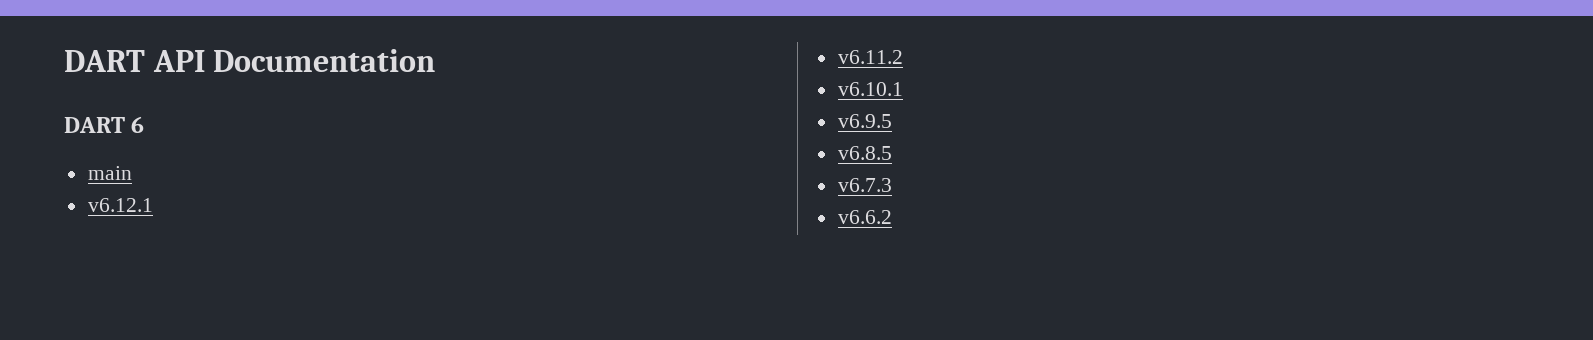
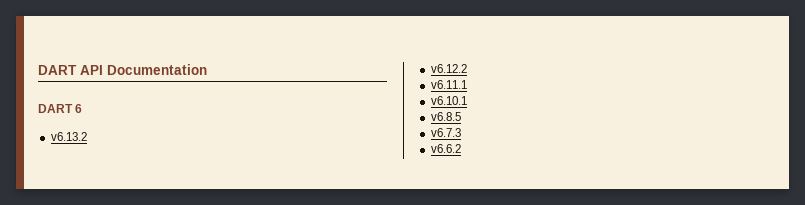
[87,166,132,180] [87,198,153,212] [837,50,903,64] main // v6.12.1 // v6.11.2 -> [50,132,87,141] [430,64,467,73] [430,80,467,89] v6.13.2 // v6.12.2 // v6.11.1
[837,114,892,128] // v6.9.5 -> (467, 100) none

